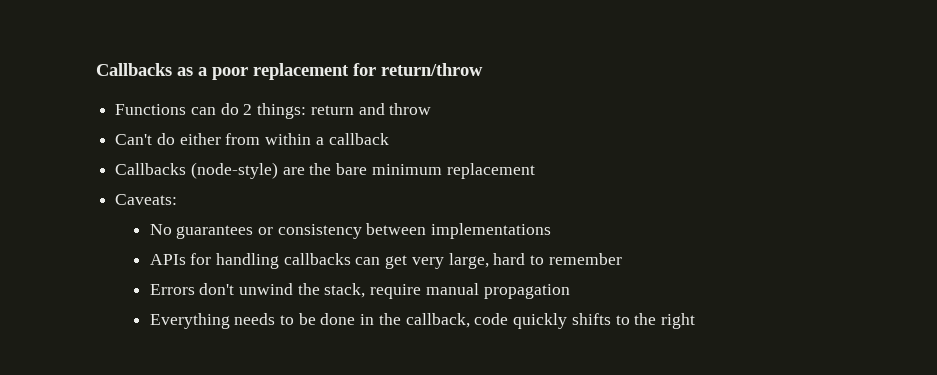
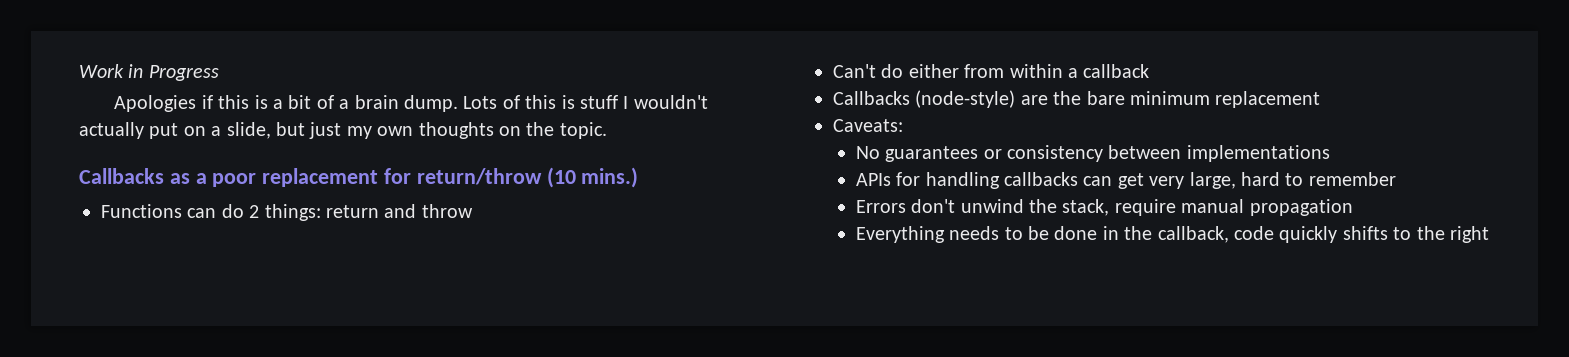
(96, 69) none -> [79,64,219,81] [114,95,708,112] [79,122,607,139] Work in Progress // Apologies if this is a bit of a brain dump. Lots of this is stuff I wouldn't actually put on a slide, but just my own thoughts on the topic. //
(483, 69) none -> [546,167,639,188] (10 mins.)

